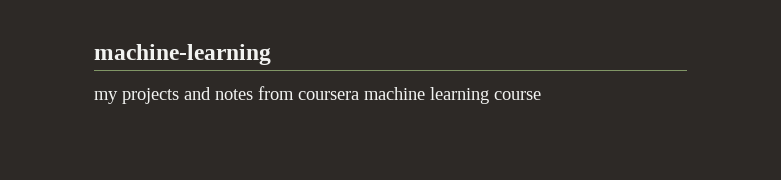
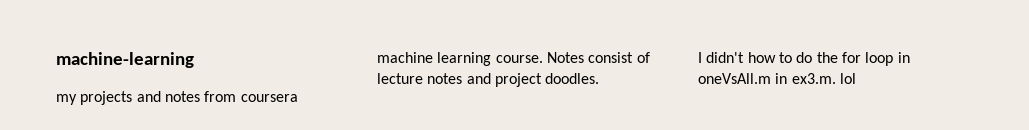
[494,91,541,100] course -> [495,52,650,63] [377,73,600,87] [698,52,910,66] [698,73,856,84] course. Notes consist of lecture notes and project doodles. // I didn't how to do the for loop in oneVsAll.m in ex3.m. lol

